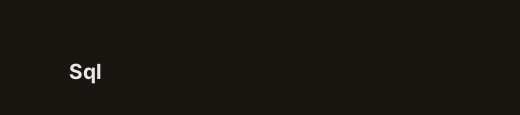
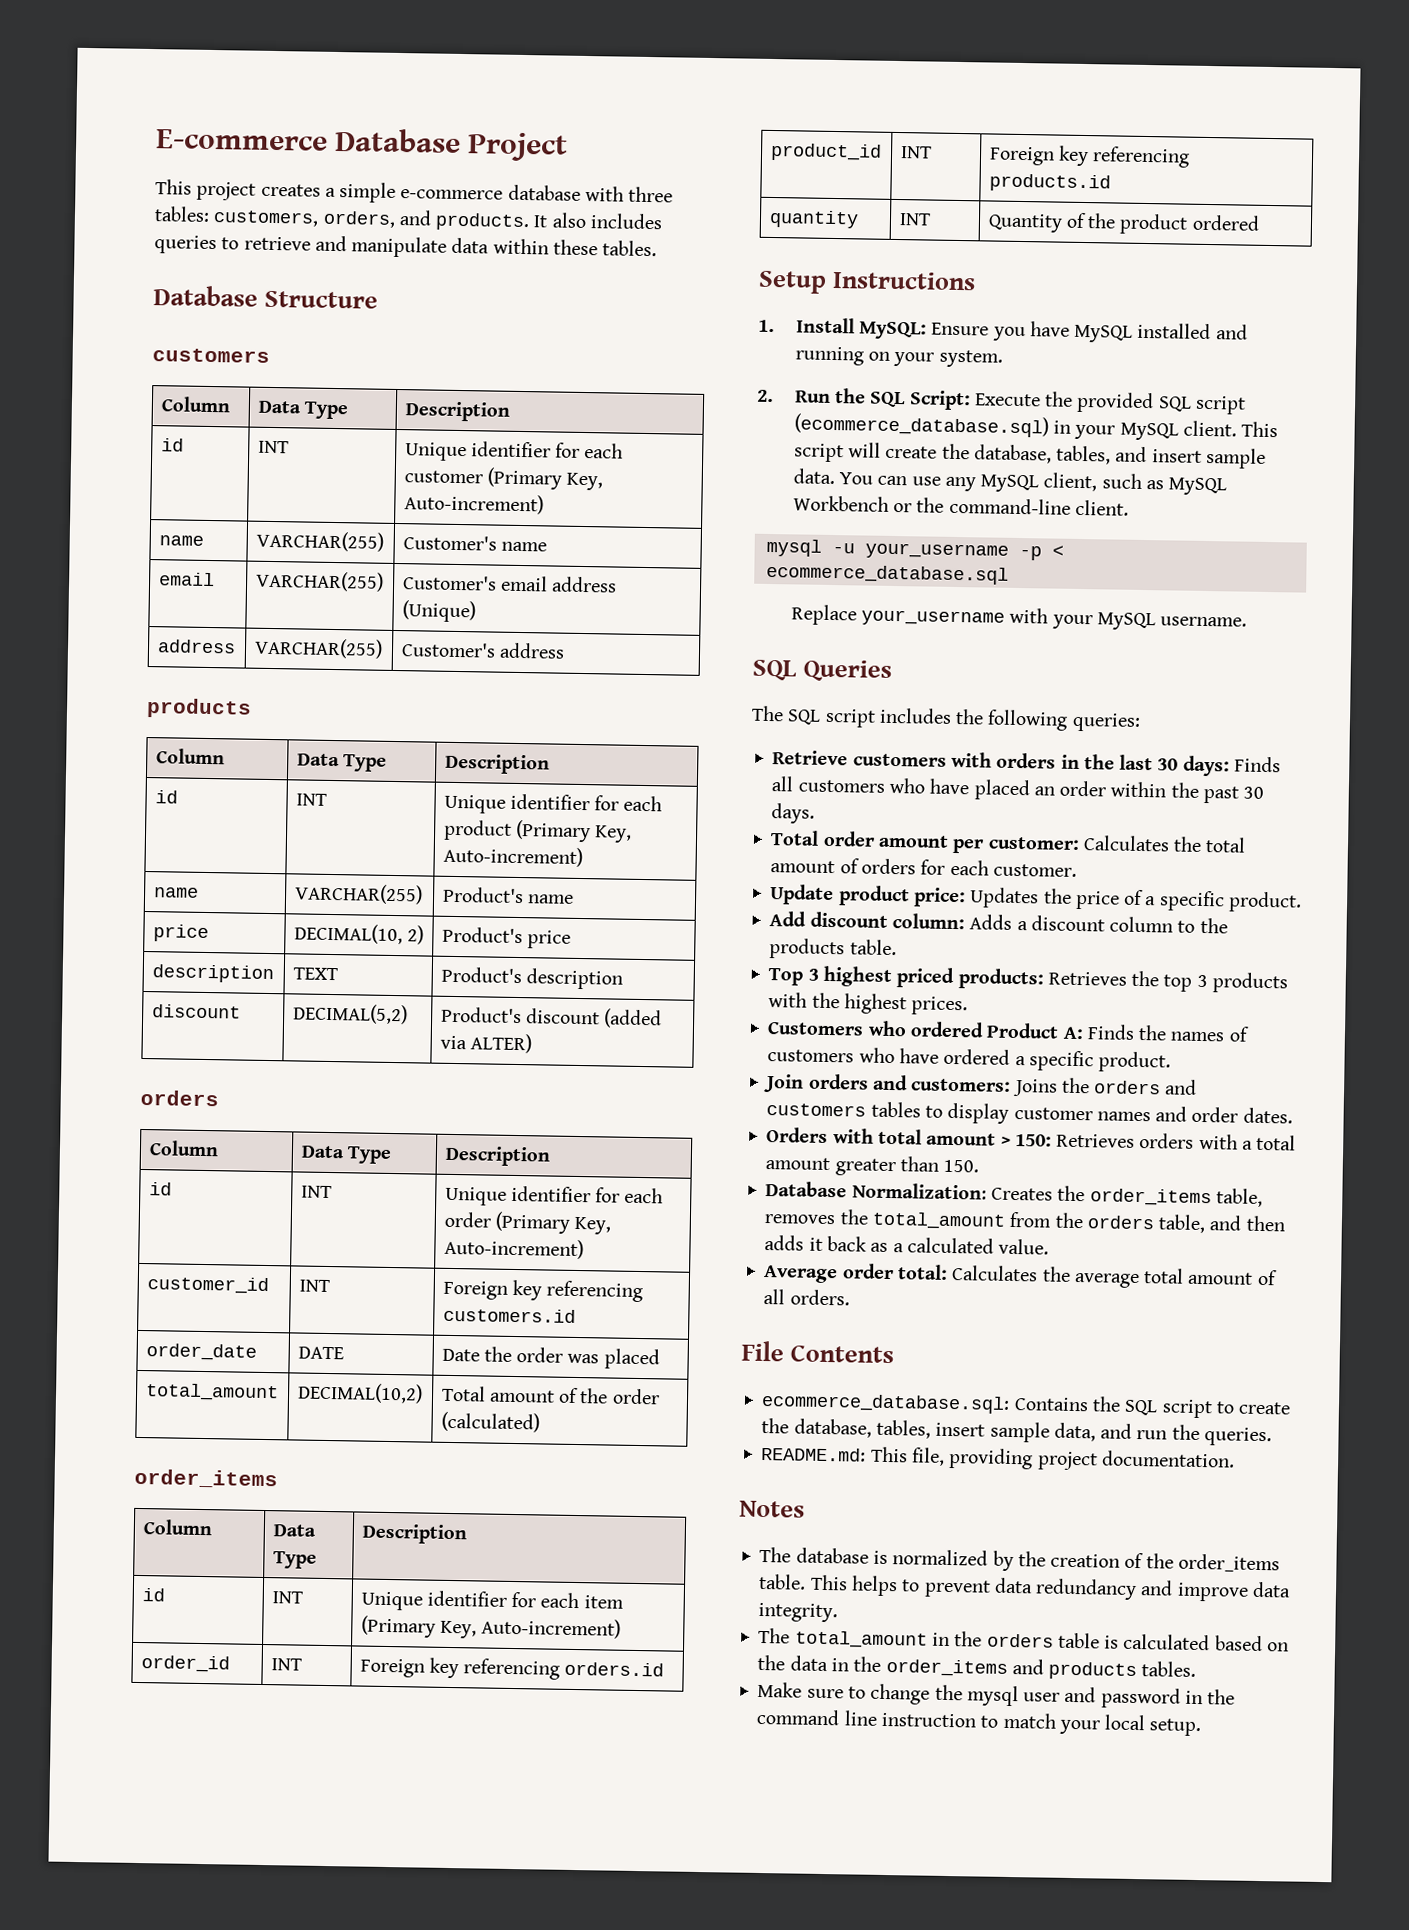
[69,63,102,84] Sql -> [156,127,569,162] [155,179,674,203] [154,206,663,232] [154,235,658,258] [153,285,379,309] [152,348,270,363] [160,396,231,413] [257,400,348,420] [404,401,511,422] [160,438,184,452] [257,440,289,454] [404,441,624,462] [403,467,604,491] [403,493,544,515] [158,535,204,546] [255,530,384,552] [402,535,547,552] [158,572,215,587] [254,570,384,592] [401,575,618,593] [401,600,476,623] [156,639,236,654] [253,637,383,659] [400,642,565,659] [146,698,252,719] [155,748,225,765] [296,753,387,772] [444,753,550,775] [154,790,178,804] [295,793,327,806] [443,793,663,814] [442,819,633,843] [442,845,583,868] [153,887,199,898] [293,883,423,905] [441,886,574,904] [152,924,209,943] [293,923,424,945] [441,926,571,949] [151,964,274,984] [292,967,338,981] [440,966,623,990] [151,1004,241,1019] [292,1003,408,1025] [440,1006,663,1029] [439,1033,532,1054] [140,1089,219,1107] [148,1140,219,1157] [300,1145,392,1164] [444,1145,551,1167] [148,1182,172,1196] [300,1185,332,1199] [444,1185,664,1206] [443,1211,612,1235] [443,1237,584,1260] [146,1276,269,1295] [298,1279,330,1293] [442,1279,644,1303] [442,1307,576,1323] [145,1343,257,1361] [297,1346,344,1360] [441,1346,660,1370] [144,1383,279,1402] [296,1382,423,1404] [440,1385,660,1405] [440,1411,540,1433] [134,1468,278,1489] [142,1519,213,1536] [272,1524,316,1537] [272,1551,317,1569] [361,1523,467,1545] [141,1588,165,1602] [271,1591,303,1604] [360,1590,624,1611] [360,1615,622,1639] [140,1655,230,1673] [270,1658,302,1671] [359,1657,665,1680] [769,142,882,162] [899,146,932,159] [988,145,1191,168] [988,173,1111,193] [768,209,859,229] [898,213,931,226] [987,212,1260,235] [758,270,977,294] [758,317,1248,343] [794,346,1003,368] [757,388,1246,415] [793,413,1279,441] [793,442,1266,469] [792,468,1228,496] [792,495,1129,516] [765,538,1064,561] [765,563,1009,585] [790,604,1248,631] [752,659,893,682] [751,705,1141,732] [772,750,1281,777] [771,776,1265,804] [771,803,816,824] [770,830,1247,854] [770,858,1077,877] [769,884,1302,913] [769,911,1228,934] [769,938,897,960] [768,965,1288,994] [768,992,969,1016] [767,1020,1250,1042] [767,1047,1172,1073] [763,1073,1198,1097] [766,1101,1293,1124] [766,1127,1297,1151] [765,1156,980,1177] [765,1181,1263,1207] [764,1209,1286,1234] [764,1235,1050,1255] [763,1263,1278,1289] [763,1288,850,1306] [741,1340,895,1364] [761,1392,1292,1419] [761,1417,1272,1447] [761,1446,1235,1471] [739,1500,805,1518] [759,1546,1280,1573] [758,1573,1291,1602] [758,1602,839,1623] [758,1627,1289,1652] [757,1654,1197,1681] [757,1681,1236,1709] [756,1708,1202,1737] E-commerce Database Project // This project creates a simple e-commerce database with three tables: customers, orders, and products. It also includes queries to retrieve and manipulate data within these tables. // Database Structure // customers // Column | Data Type | Description // id | INT | Unique identifier for each customer (Primary Key, Auto-increment) // name | VARCHAR(255) | Customer's name // email | VARCHAR(255) | Customer's email address (Unique) // address | VARCHAR(255) | Customer's address // products // Column | Data Type | Description // id | INT | Unique identifier for each product (Primary Key, Auto-increment) // name | VARCHAR(255) | Product's name // price | DECIMAL(10, 2) | Product's price // description | TEXT | Product's description // discount | DECIMAL(5,2) | Product's discount (added via ALTER) // orders // Column | Data Type | Description // id | INT | Unique identifier for each order (Primary Key, Auto-increment) // customer_id | INT | Foreign key referencing customers.id // order_date | DATE | Date the order was placed // total_amount | DECIMAL(10,2) | Total amount of the order (calculated) // order_items // Column | Data Type | Description // id | INT | Unique identifier for each item (Primary Key, Auto-increment) // order_id | INT | Foreign key referencing orders.id // product_id | INT | Foreign key referencing products.id // quantity | INT | Quantity of the product ordered // Setup Instructions // 1. Install MySQL: Ensure you have MySQL installed and running on your system. // 2. Run the SQL Script: Execute the provided SQL script (ecommerce_database.sql) in your MySQL client. This script will create the database, tables, and insert sample data. You can use any MySQL client, such as MySQL Workbench or the command-line client. // mysql -u your_username -p < ecommerce_database.sql // Replace your_username with your MySQL username. // SQL Queries // The SQL script includes the following queries: // Retrieve customers with orders in the last 30 days: Finds all customers who have placed an order within the past 30 days. // Total order amount per customer: Calculates the total amount of orders for each customer. // Update product price: Updates the price of a specific product. // Add discount column: Adds a discount column to the products table. // Top 3 highest priced products: Retrieves the top 3 products with the highest prices. // Customers who ordered Product A: Finds the names of customers who have ordered a specific product. // Join orders and customers: Joins the orders and customers tables to display customer names and order dates. // Orders with total amount > 150: Retrieves orders with a total amount greater than 150. // Database Normalization: Creates the order_items table, removes the total_amount from the orders table, and then adds it back as a calculated value. // Average order total: Calculates the average total amount of all orders. // File Contents // ecommerce_database.sql: Contains the SQL script to create the database, tables, insert sample data, and run the queries. // README.md: This file, providing project documentation. // Notes // The database is normalized by the creation of the order_items table. This helps to prevent data redundancy and improve data integrity. // The total_amount in the orders table is calculated based on the data in the order_items and products tables. // Make sure to change the mysql user and password in the command line instruction to match your local setup.

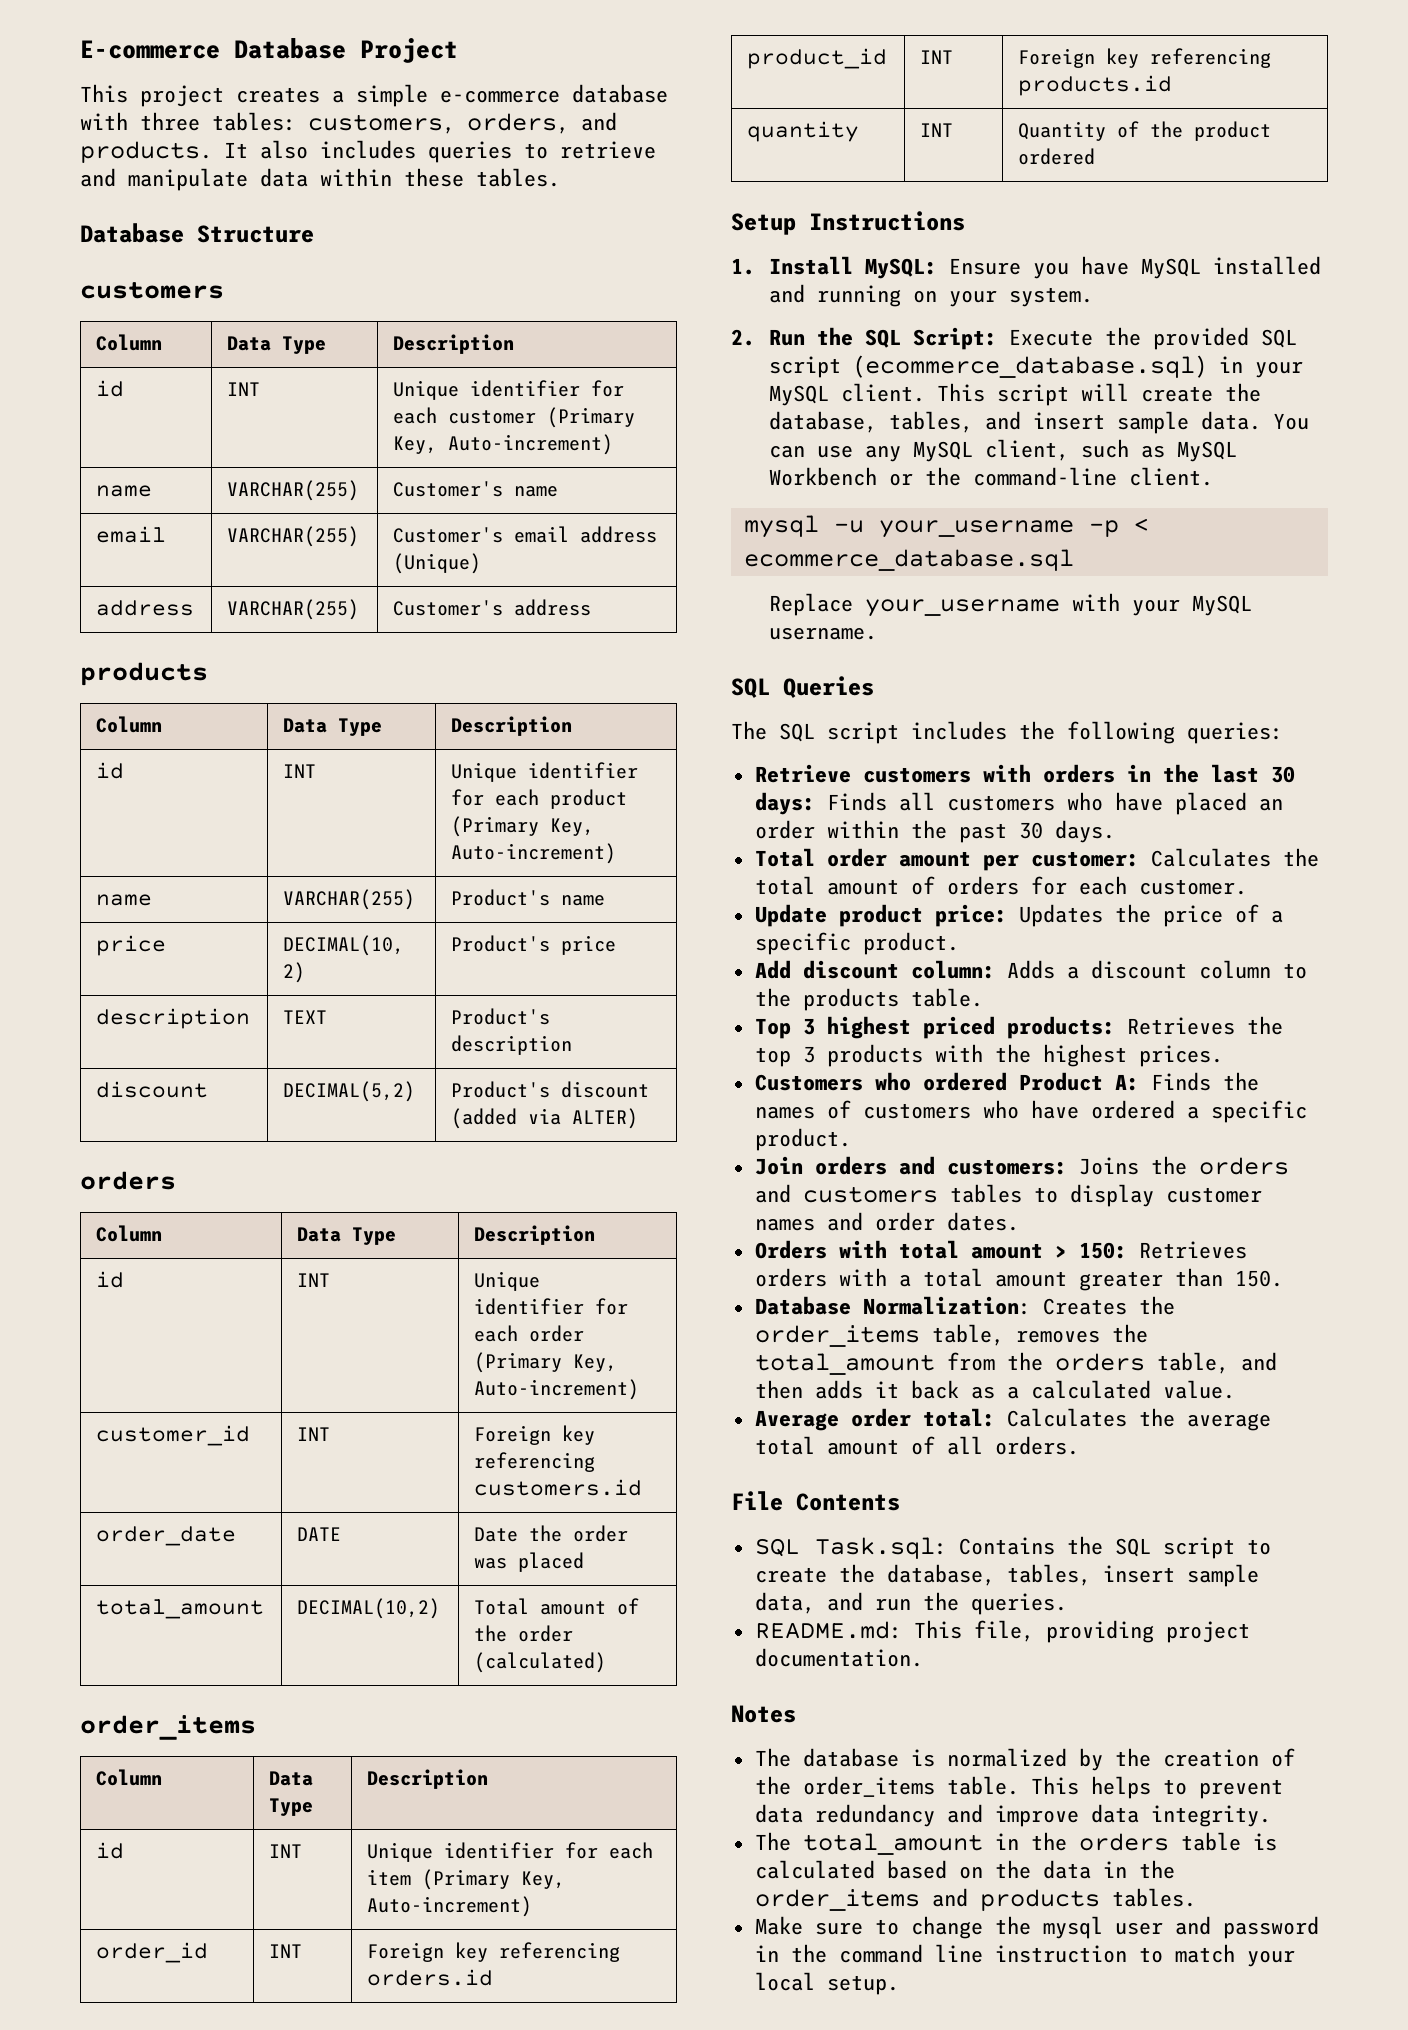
[761,1392,1011,1414] ecommerce_database.sql: -> [754,1537,947,1559] SQL Task.sql:

